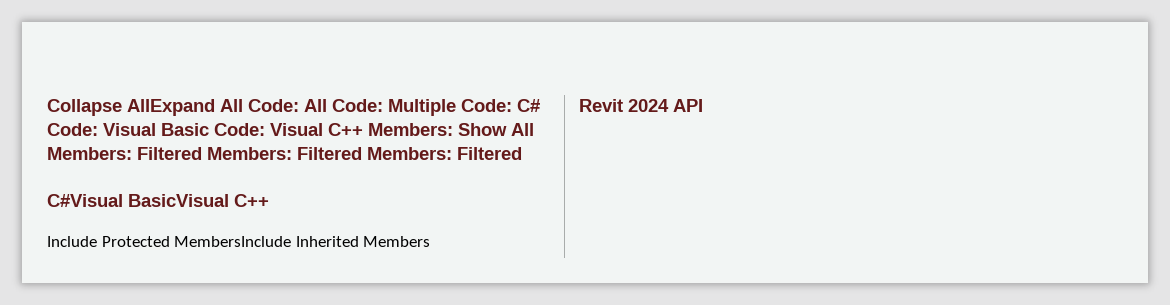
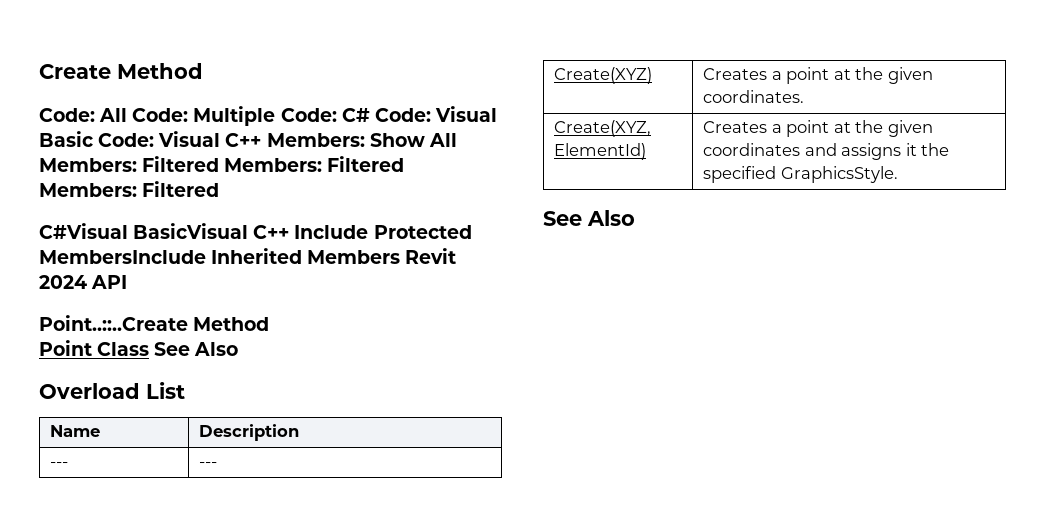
[47,99,243,116] Collapse AllExpand All -> [39,63,203,79] Create Method //
(269, 200) // -> (290, 232) none
(431, 241) // -> (401, 257) none
(703, 105) none -> [39,315,270,331] [39,340,239,356] [39,382,185,399] [50,425,101,437] [199,424,300,441] [50,462,69,467] [199,462,218,467] [554,67,653,84] [703,67,933,84] [703,90,805,103] [554,120,652,137] [554,143,647,160] [703,120,933,137] [703,143,950,160] [703,166,898,183] [543,210,635,226] // Point..::..Create Method // Point Class See Also // Overload List // Name | Description // --- | --- // Create(XYZ) | Creates a point at the given coordinates. // Create(XYZ, ElementId) | Creates a point at the given coordinates and assigns it the specified GraphicsStyle. // See Also

